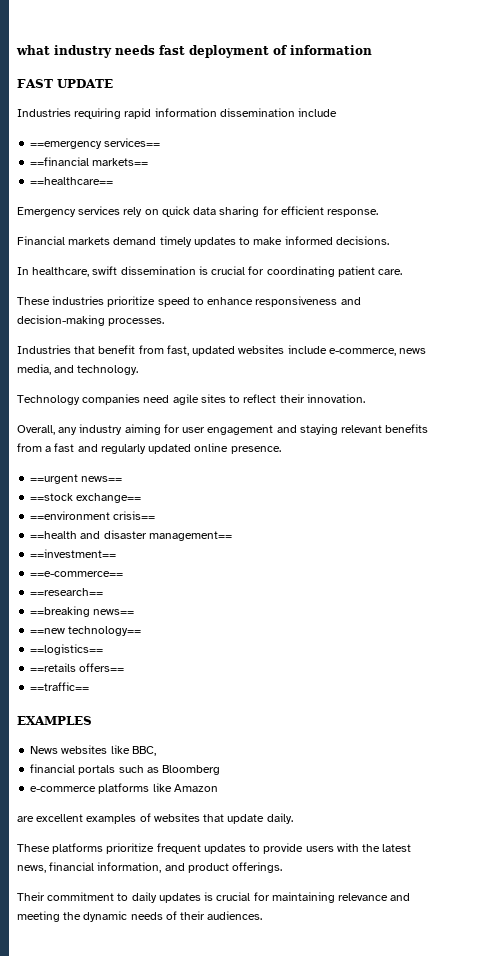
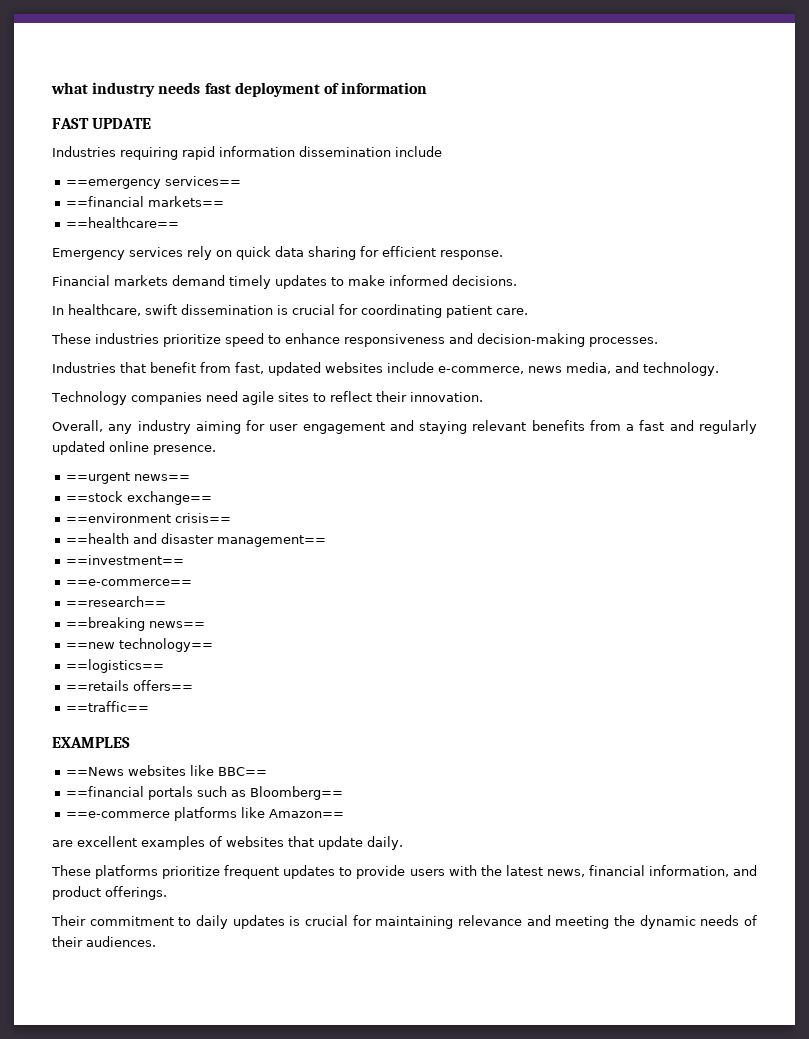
[30,746,59,754] News -> [66,767,125,776] ==News
[131,746,156,756] [30,764,76,773] BBC, // financial -> [218,767,268,776] [66,786,145,797] BBC== // ==financial
[162,765,221,775] [30,786,97,792] Bloomberg // e-commerce -> [250,786,344,800] [66,811,171,818] Bloomberg== // ==e-commerce
[173,784,218,792] Amazon -> [269,809,345,818] Amazon==

